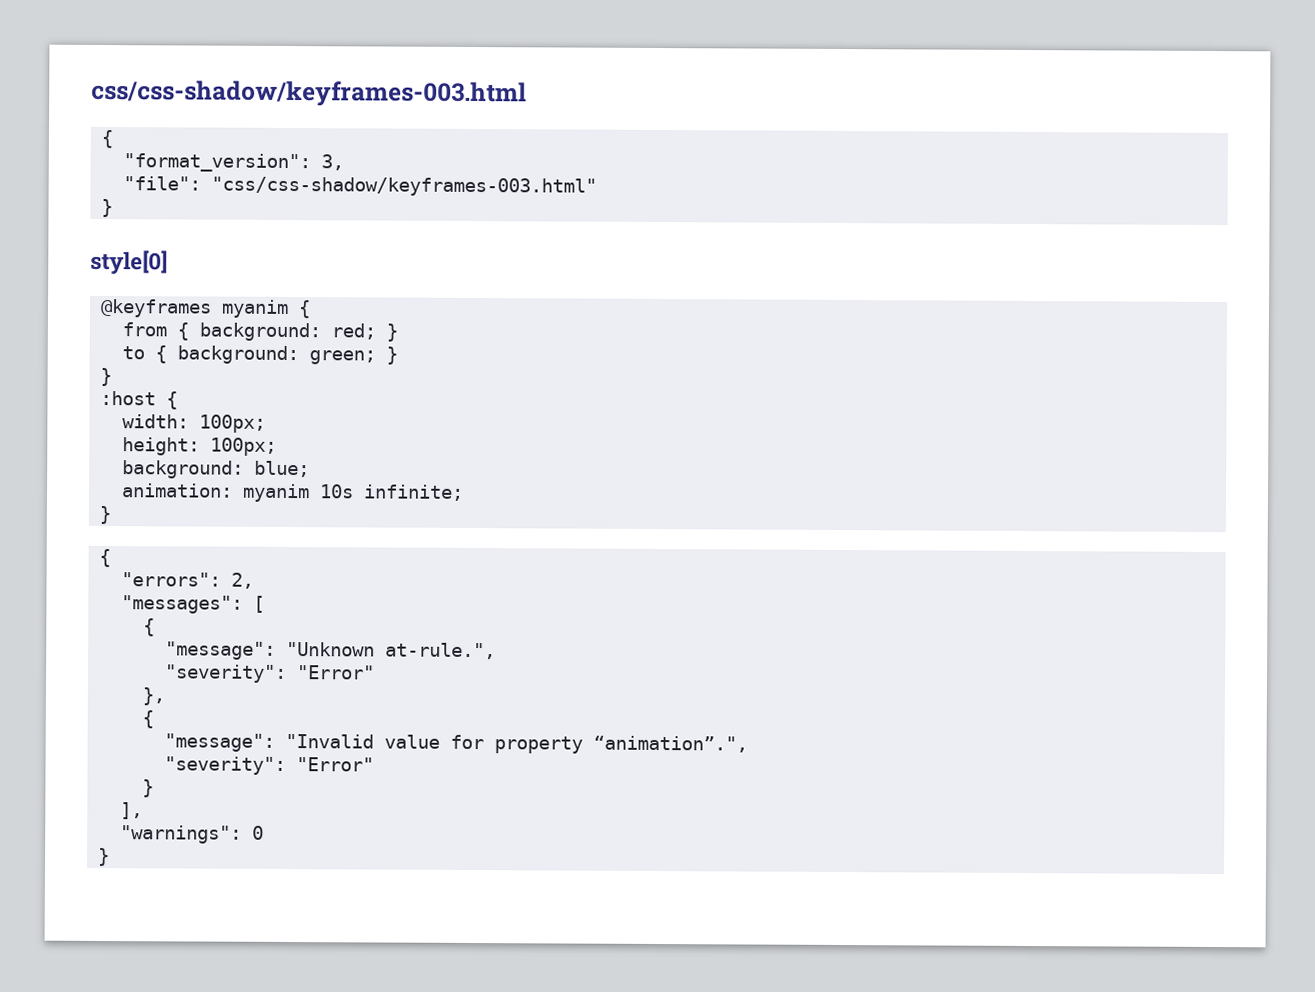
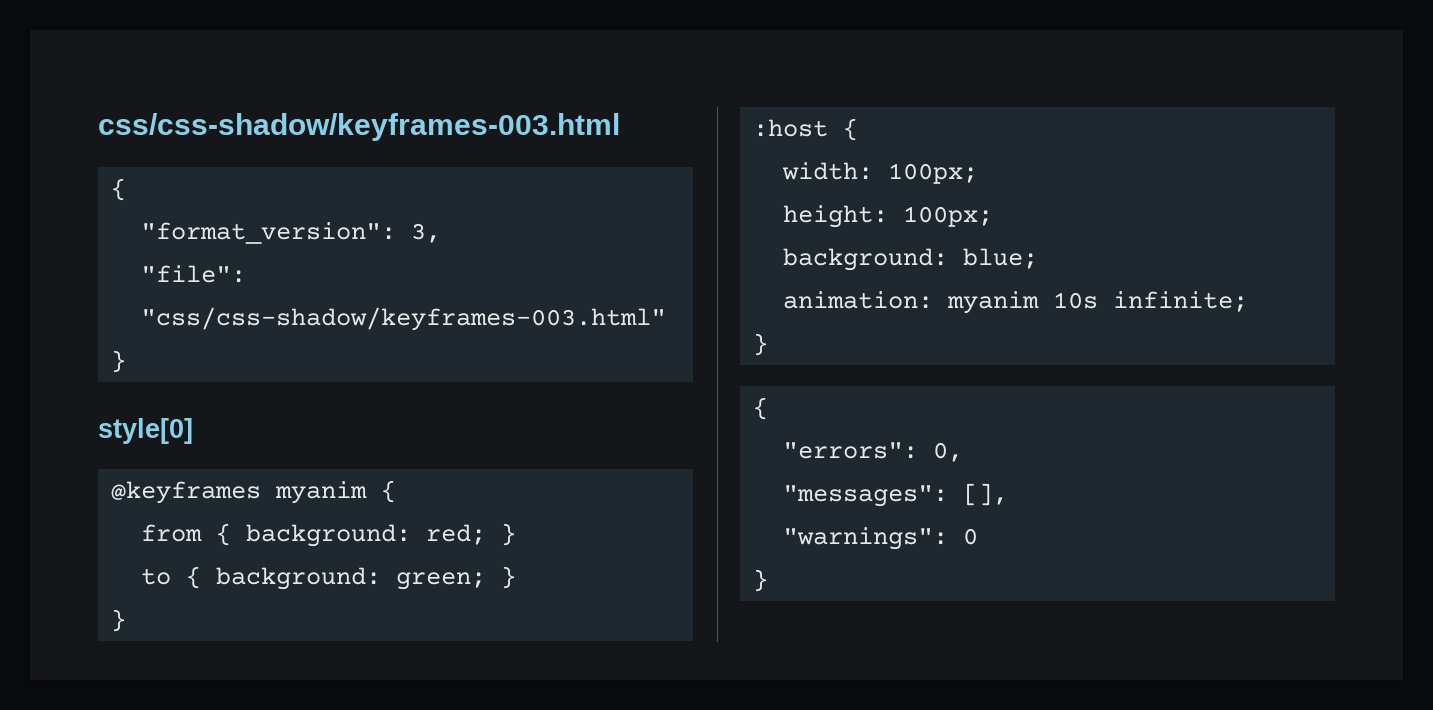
[231,572,255,589] 2, -> [932,442,963,462] 0,
[253,595,266,613] [143,618,156,637] [165,641,497,660] [164,664,376,683] [142,687,166,706] [142,710,155,729] [164,733,749,754] [164,756,375,775] [142,779,155,798] [120,802,144,820] [ // { // "message": "Unknown at-rule.", // "severity": "Error" // }, // { // "message": "Invalid value for property “animation”.", // "severity": "Error" // } // ], -> [962,483,1008,506] [],

